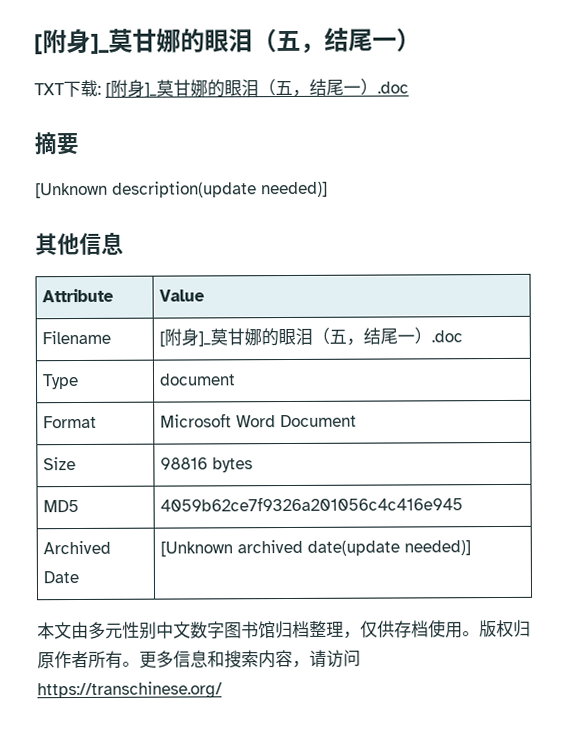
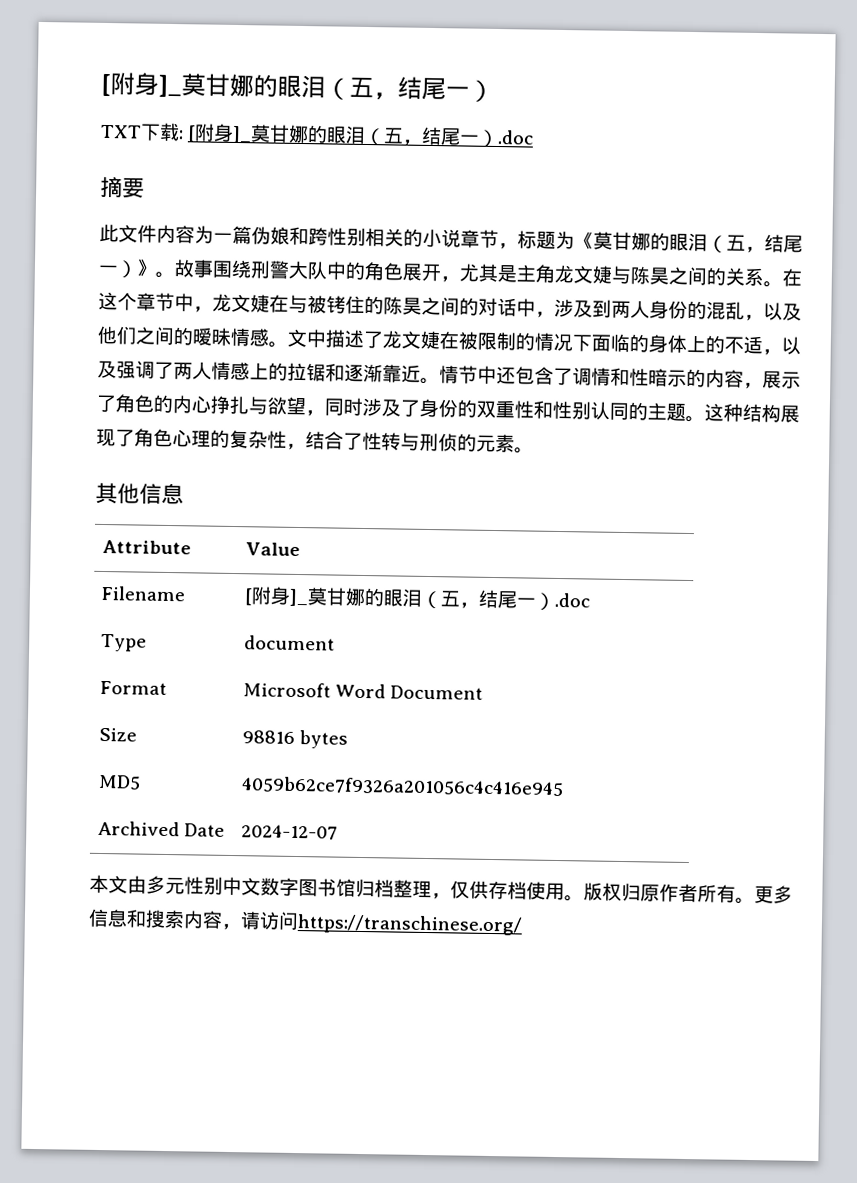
[35,181,328,199] [Unknown description(update needed)] -> [99,223,803,254] [98,258,803,288] [98,291,802,322] [97,325,801,356] [97,360,801,390] [96,394,800,423] [96,428,534,454] 此文件内容为一篇伪娘和跨性别相关的小说章节，标题为《莫甘娜的眼泪（五，结尾一）》。故事围绕刑警大队中的角色展开，尤其是主角龙文婕与陈昊之间的关系。在这个章节中，龙文婕在与被铐住的陈昊之间的对话中，涉及到两人身份的混乱，以及他们之间的暧昧情感。文中描述了龙文婕在被限制的情况下面临的身体上的不适，以及强调了两人情感上的拉锯和逐渐靠近。情节中还包含了调情和性暗示的内容，展示了角色的内心挣扎与欲望，同时涉及了身份的双重性和性别认同的主题。这种结构展现了角色心理的复杂性，结合了性转与刑侦的元素。
[160,539,472,557] [Unknown archived date(update needed)] -> [240,824,338,840] 2024-12-07

